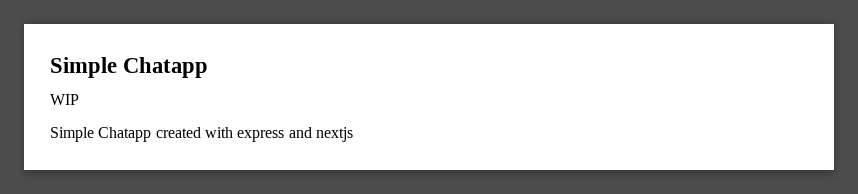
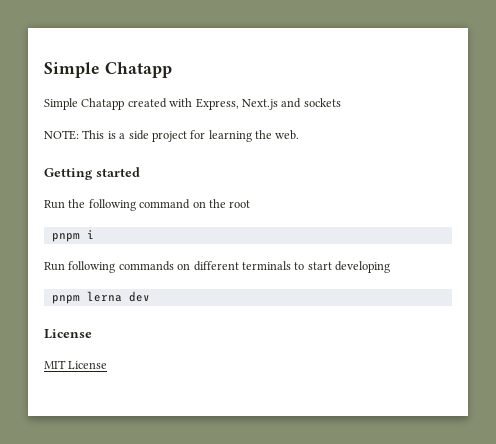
[50,57,209,78] [50,94,79,105] Simple Chatapp // WIP -> [44,62,172,78] Simple Chatapp
[237,127,353,142] express and nextjs -> [195,98,341,110] [44,130,300,142] [44,167,140,180] [44,199,251,211] [51,230,94,242] [44,261,390,273] [51,291,150,304] [44,329,92,339] [44,360,108,369] Express, Next.js and sockets // NOTE: This is a side project for learning the web. // Getting started // Run the following command on the root // pnpm i // Run following commands on different terminals to start developing // pnpm lerna dev // License // MIT License

